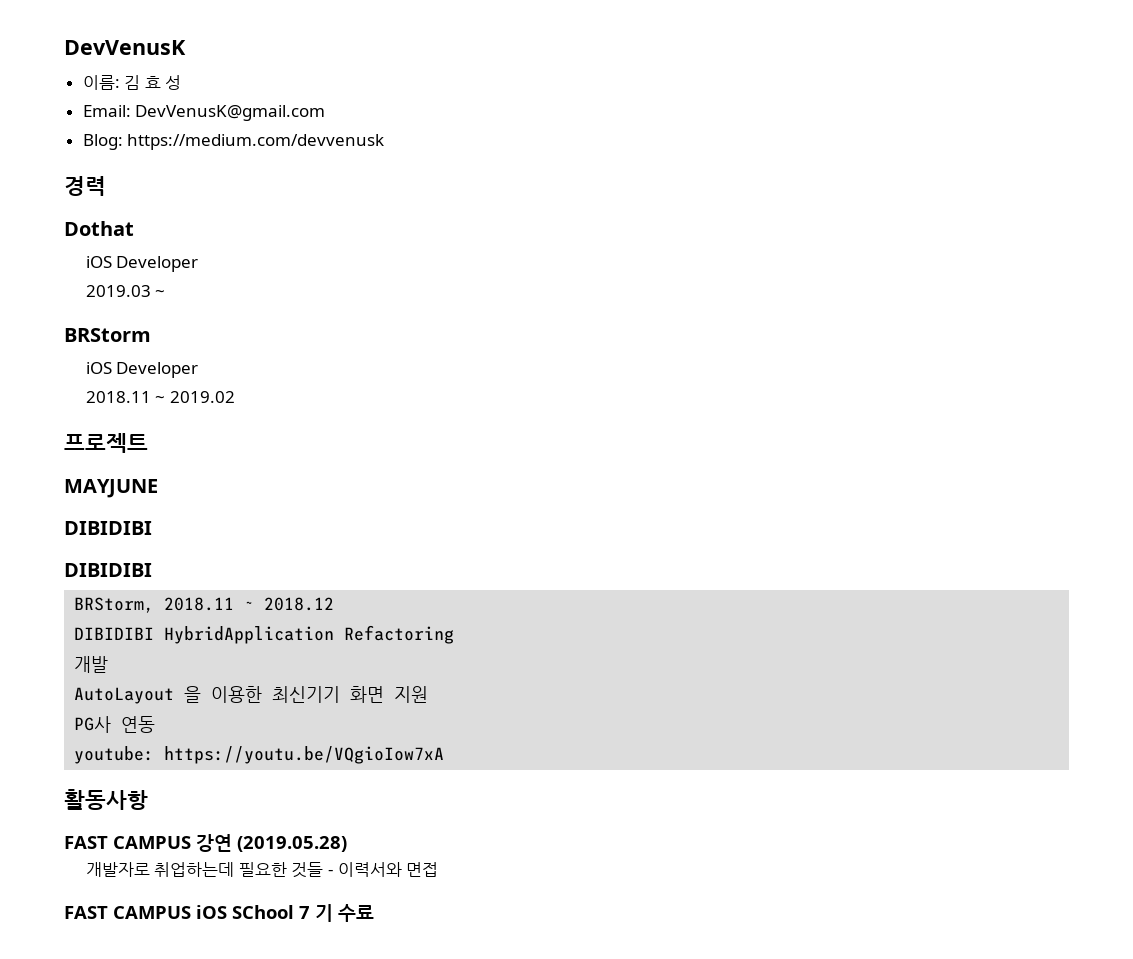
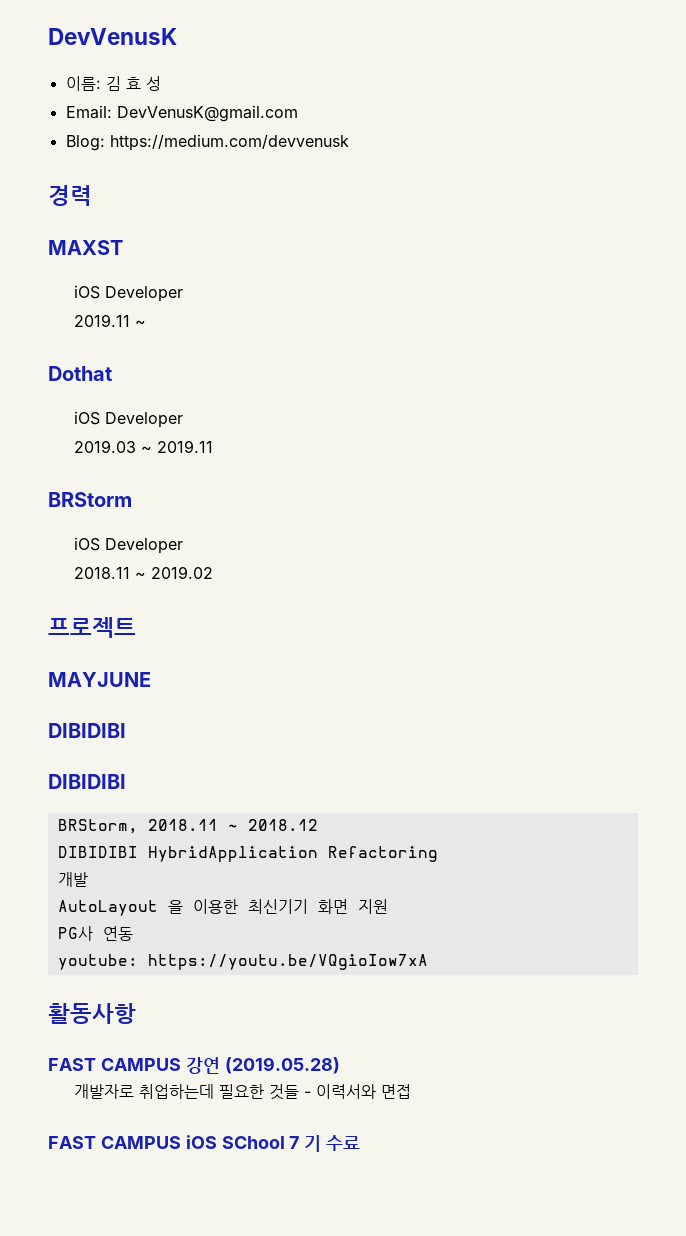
(106, 186) none -> [48,240,123,255] [74,285,184,302] [74,314,147,327] // MAXST // iOS Developer // 2019.11 ~
(166, 293) none -> [157,440,214,453] 2019.11

